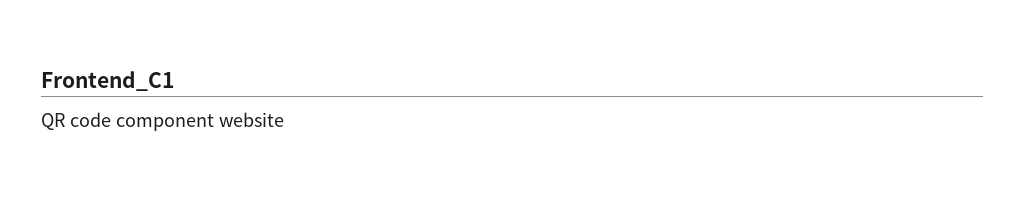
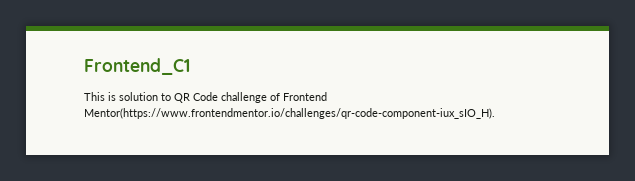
[41,112,284,131] QR code component website -> [84,92,327,103] [84,108,495,119] This is solution to QR Code challenge of Frontend Mentor(https://www.frontendmentor.io/challenges/qr-code-component-iux_sIO_H).

